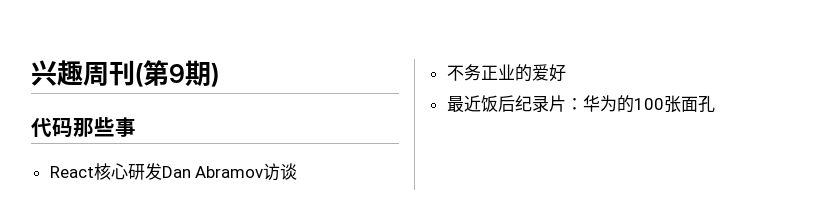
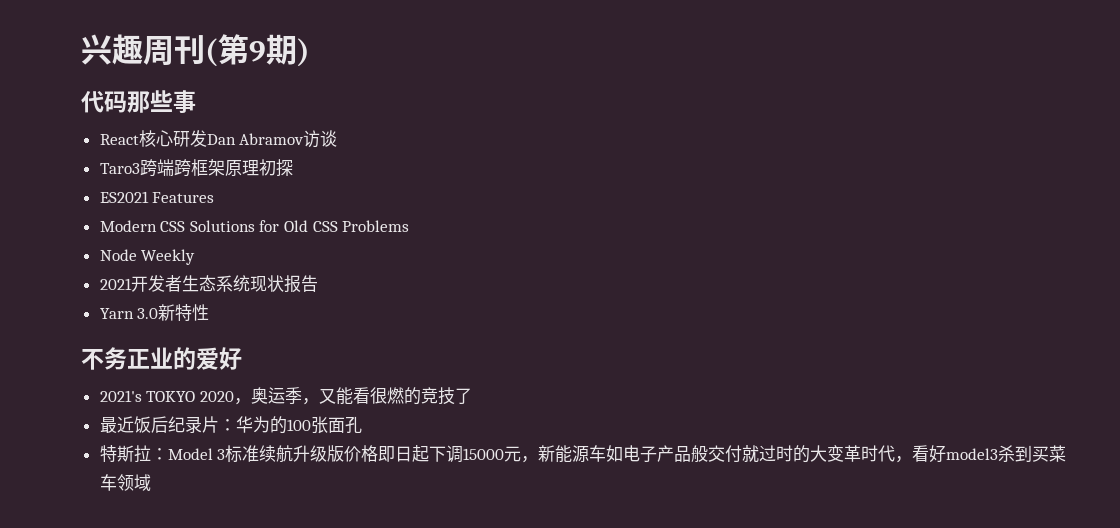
[446,64,566,82] 不务正业的爱好 -> [99,159,293,177] [99,191,215,203] [99,220,410,232] [99,249,196,265] [99,275,318,293] [99,304,210,321] [81,347,242,370] [99,387,472,405] Taro3跨端跨框架原理初探 // ES2021 Features // Modern CSS Solutions for Old CSS Problems // Node Weekly // 2021开发者生态系统现状报告 // Yarn 3.0新特性 // 不务正业的爱好 // 2021's TOKYO 2020，奥运季，又能看很燃的竞技了
(715, 103) none -> [99,445,1067,463] [99,474,151,491] // 特斯拉：Model 3标准续航升级版价格即日起下调15000元，新能源车如电子产品般交付就过时的大变革时代，看好model3杀到买菜车领域

